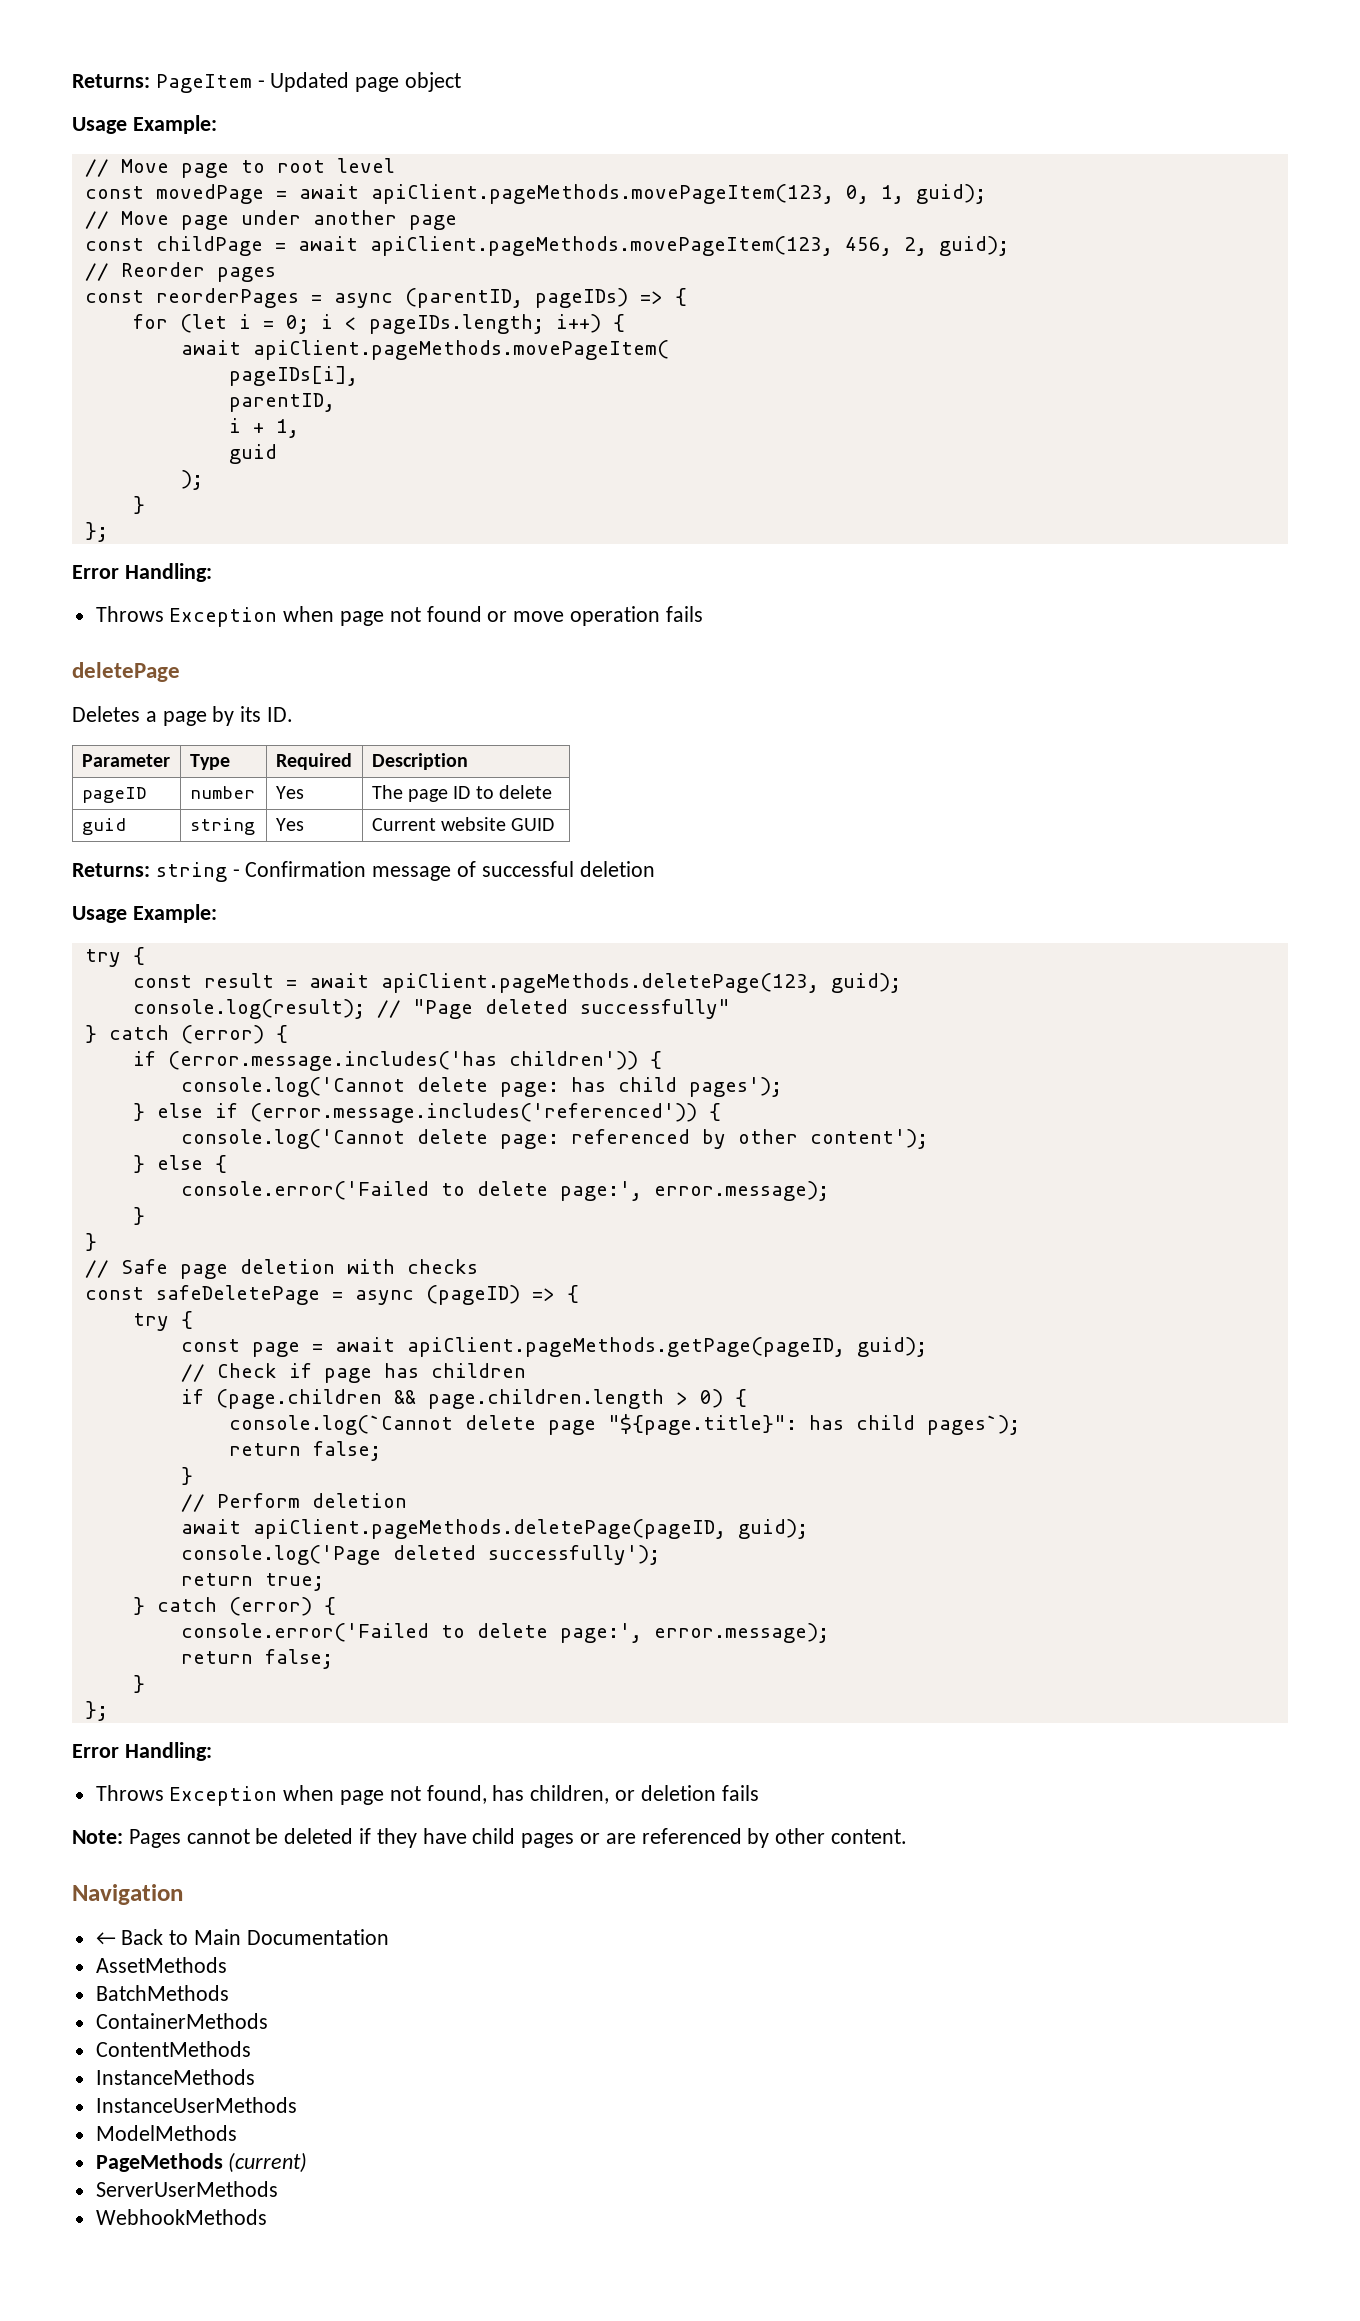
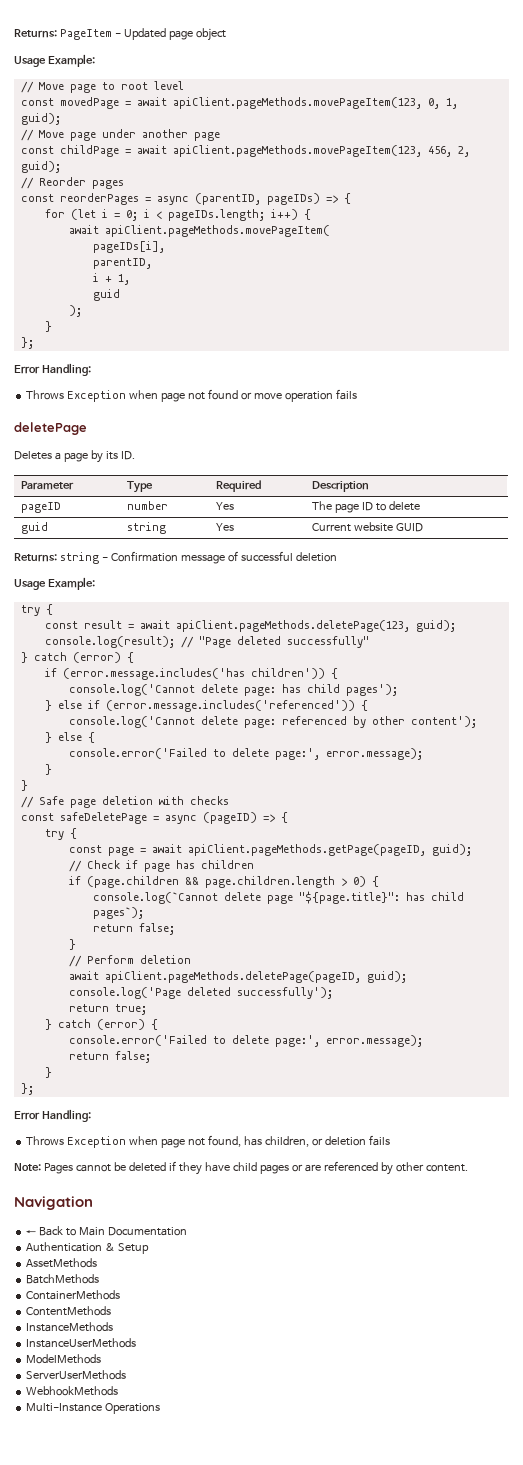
(389, 1937) none -> [26,1242,150,1254] // Authentication & Setup
[95,2152,308,2173] // PageMethods (current) -> (102, 1359) none
(267, 2217) none -> [26,1403,161,1414] // Multi-Instance Operations

